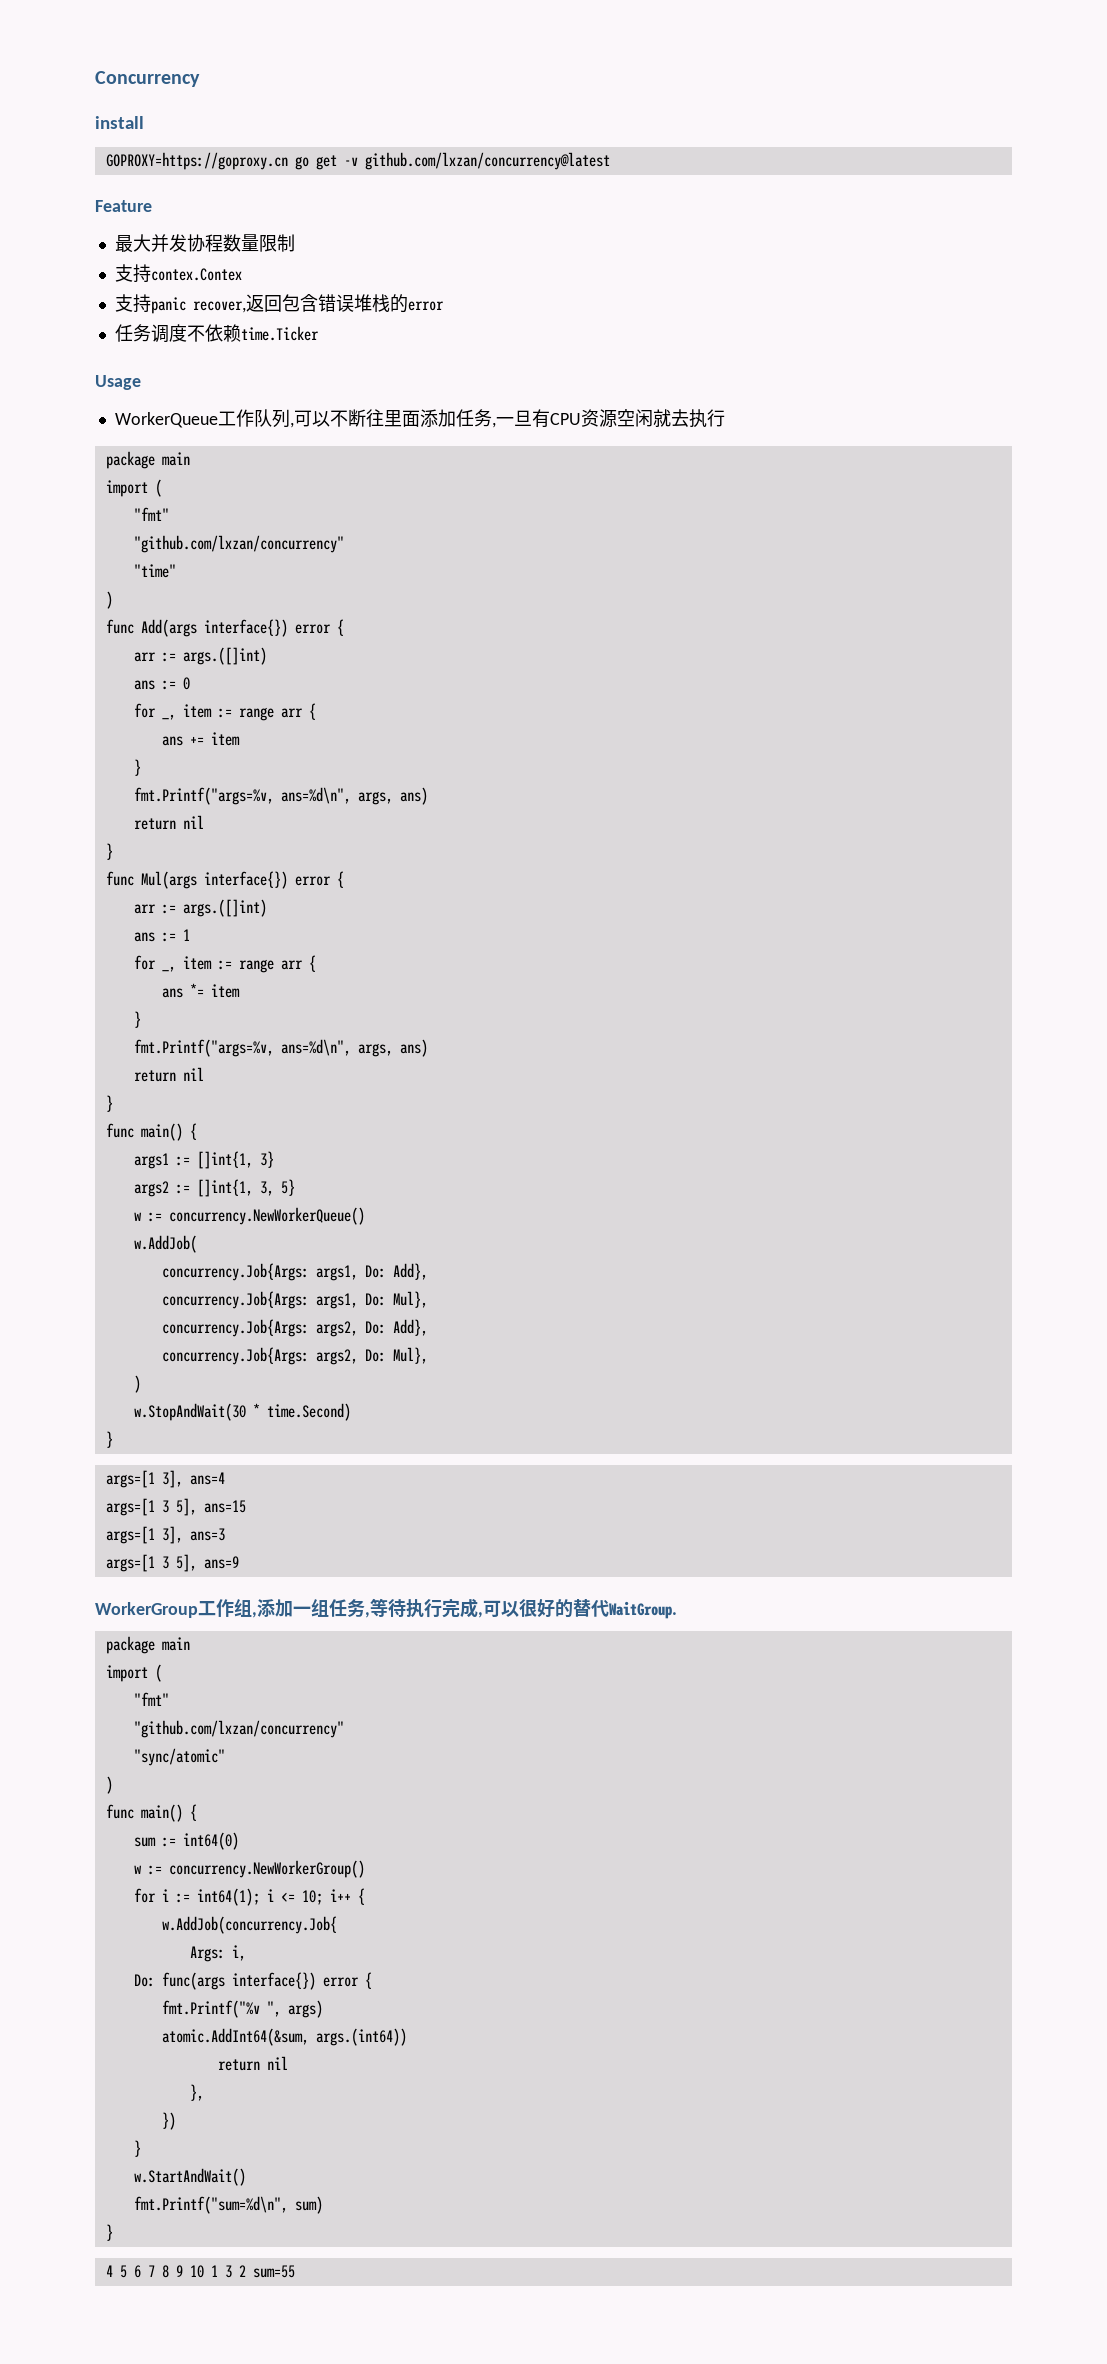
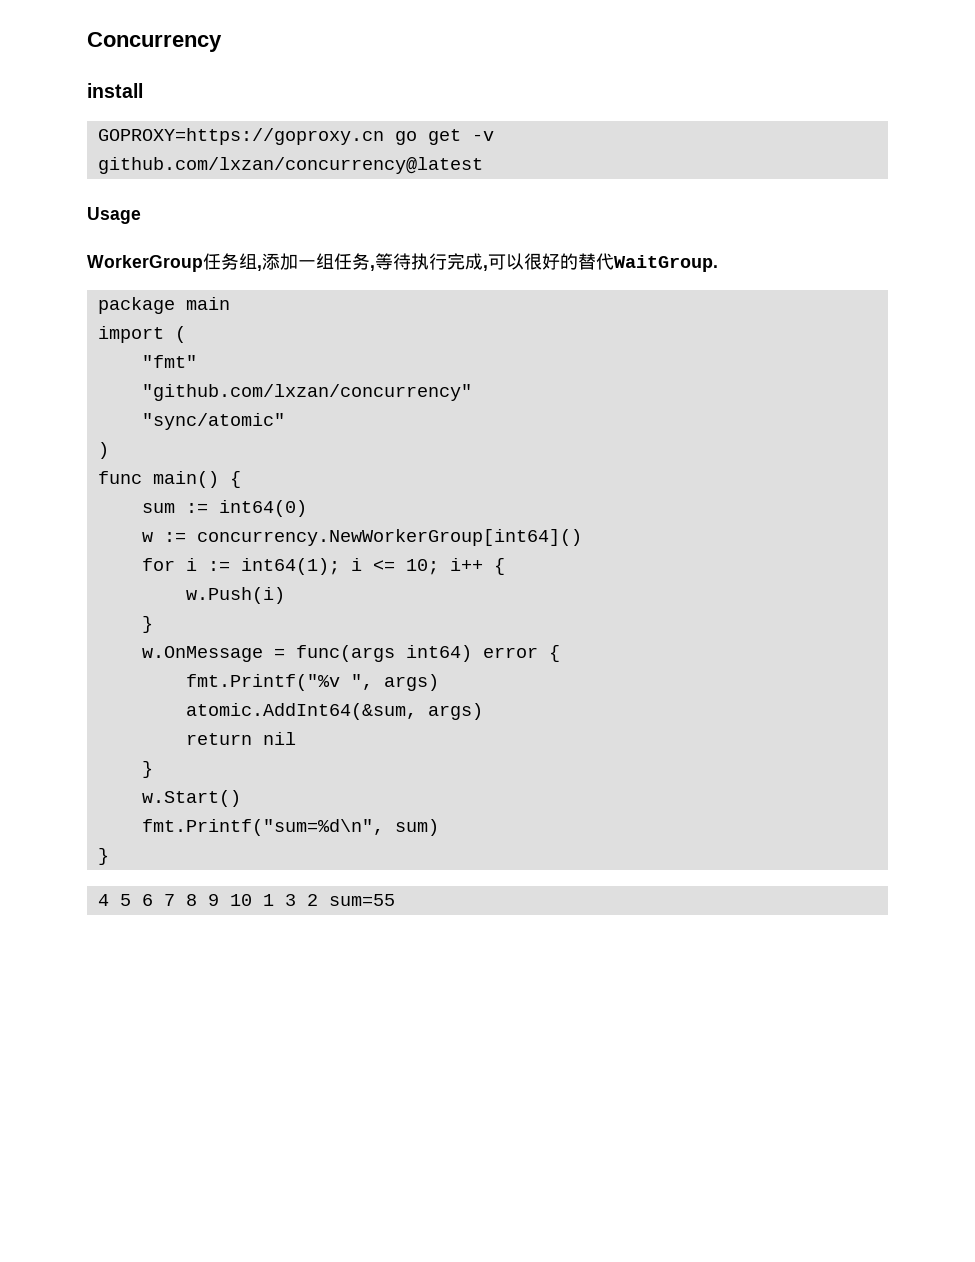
[95,200,152,212] [114,234,295,252] [114,264,242,283] [114,294,444,314] [114,324,319,343] [95,375,141,390] [114,409,725,428] [105,451,190,469] [105,479,162,497] [133,507,169,521] [133,535,344,553] [133,564,176,578] [105,591,113,609] [105,619,344,637] [133,647,267,665] [133,677,190,690] [133,703,316,721] [161,732,240,746] [133,759,141,776] [133,787,428,805] [133,815,204,830] [105,843,113,860] [105,871,344,889] [133,899,267,917] [133,929,190,942] [133,955,316,973] [161,983,240,998] [133,1011,141,1028] [133,1039,428,1057] [133,1067,204,1082] [105,1095,113,1112] [105,1123,197,1141] [133,1151,274,1169] [133,1179,295,1197] [133,1207,365,1225] [133,1235,197,1253] [161,1263,428,1281] [161,1291,428,1309] [161,1319,428,1337] [161,1347,428,1365] [133,1375,141,1393] [133,1403,351,1421] [105,1431,113,1448] [105,1470,225,1488] [105,1498,246,1516] [105,1526,225,1544] [105,1554,239,1572] [95,1599,234,1618] Feature // 最大并发协程数量限制 // 支持contex.Contex // 支持panic recover,返回包含错误堆栈的error // 任务调度不依赖time.Ticker // Usage // WorkerQueue工作队列,可以不断往里面添加任务,一旦有CPU资源空闲就去执行 // package main // import ( // "fmt" // "github.com/lxzan/concurrency" // "time" // ) // func Add(args interface{}) error { // arr := args.([]int) // ans := 0 // for _, item := range arr { // ans += item // } // fmt.Printf("args=%v, ans=%d\n", args, ans) // return nil // } // func Mul(args interface{}) error { // arr := args.([]int) // ans := 1 // for _, item := range arr { // ans *= item // } // fmt.Printf("args=%v, ans=%d\n", args, ans) // return nil // } // func main() { // args1 := []int{1, 3} // args2 := []int{1, 3, 5} // w := concurrency.NewWorkerQueue() // w.AddJob( // concurrency.Job{Args: args1, Do: Add}, // concurrency.Job{Args: args1, Do: Mul}, // concurrency.Job{Args: args2, Do: Add}, // concurrency.Job{Args: args2, Do: Mul}, // ) // w.StopAndWait(30 * time.Second) // } // args=[1 3], ans=4 // args=[1 3 5], ans=15 // args=[1 3], ans=3 // args=[1 3 5], ans=9 // WorkerGroup工作 -> [87,207,141,224] [87,253,239,272] Usage // WorkerGroup任务
[168,1860,365,1878] concurrency.NewWorkerGroup() -> [196,529,582,546] concurrency.NewWorkerGroup[int64]()
[161,1916,337,1934] [189,1945,246,1962] [133,1972,316,1990] w.AddJob(concurrency.Job{ // Args: i, // Do: func(args interface{}) -> [185,587,285,604] [141,616,153,633] [141,645,472,662] w.Push(i) // } // w.OnMessage = func(args int64)
[315,2028,407,2046] [217,2056,288,2071] [189,2084,204,2101] [161,2112,176,2130] [133,2140,141,2157] [133,2168,246,2186] args.(int64)) // return nil // }, // }) // } // w.StartAndWait() -> [427,703,483,720] [185,732,296,745] [141,761,153,778] [141,790,241,807] args) // return nil // } // w.Start()

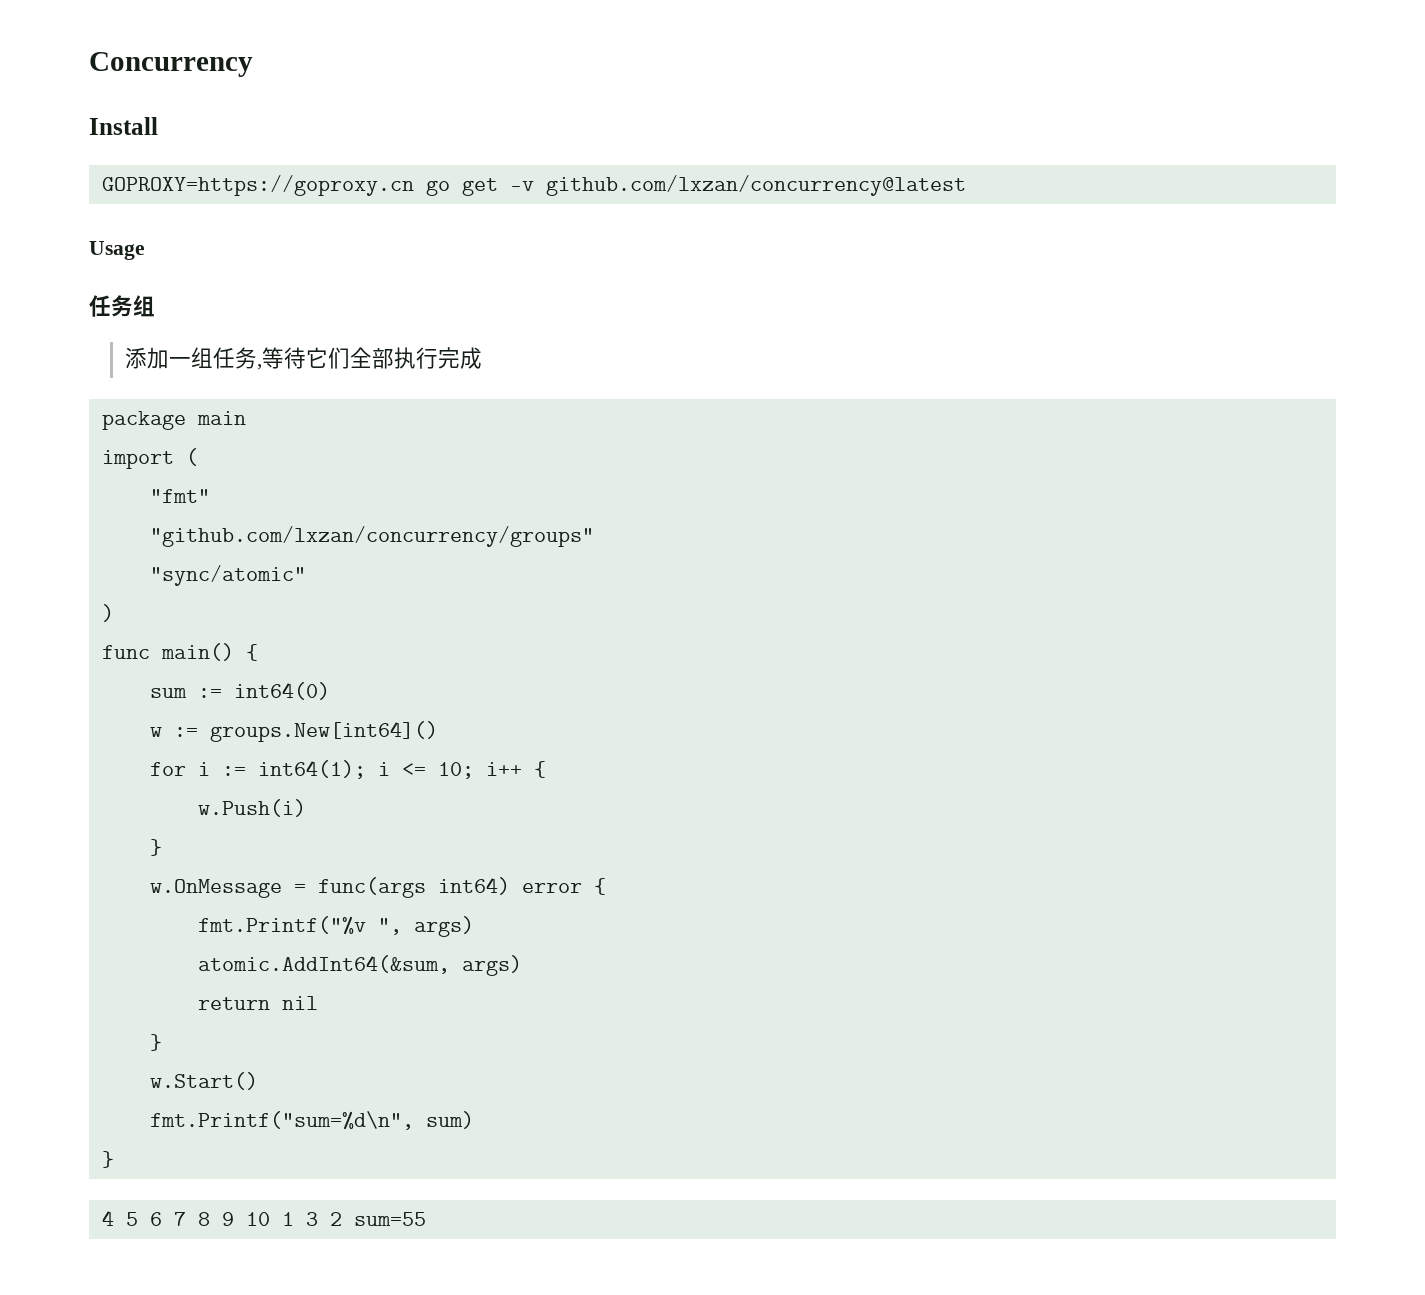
[87,83,143,98] install -> [89,117,158,135] Install
[87,255,203,272] WorkerGroup -> (145, 250) none
[257,265,262,271] , -> (155, 306) //
(411, 261) none -> [306,347,395,369] 它们全部
[483,253,718,272] ,可以很好的替代WaitGroup. -> (483, 358) none
[141,384,472,401] "github.com/lxzan/concurrency" -> [149,526,594,547] "github.com/lxzan/concurrency/groups"
[196,529,582,546] concurrency.NewWorkerGroup[int64]() -> [209,721,438,742] groups.New[int64]()

